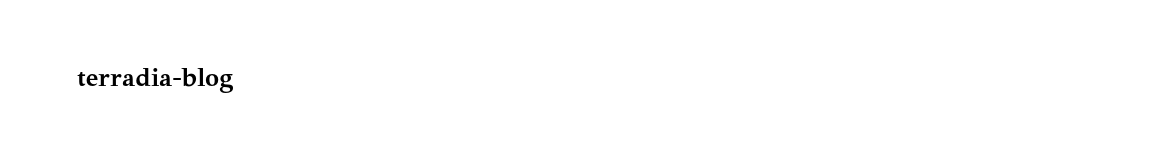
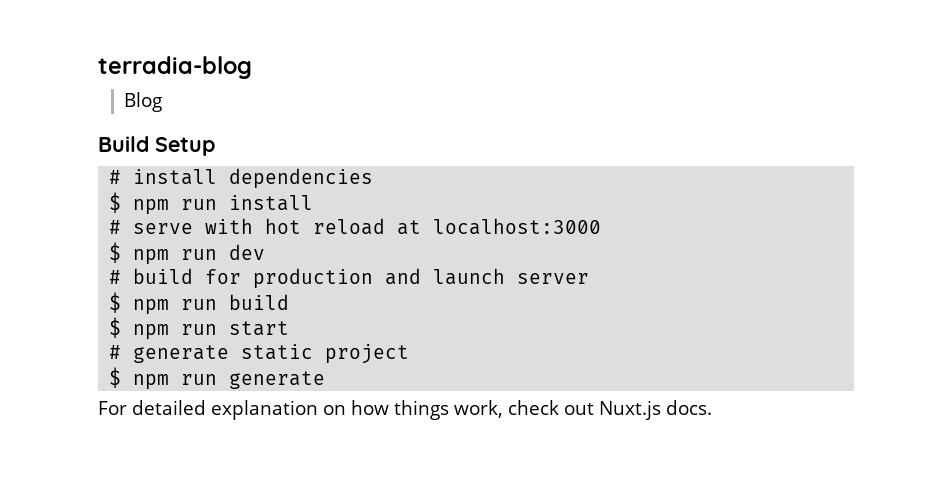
(234, 80) none -> [124,92,163,112] [98,136,215,156] [109,168,374,189] [109,192,314,215] [109,218,602,235] [109,242,266,265] [109,268,590,289] [109,292,290,315] [109,317,290,340] [109,344,410,364] [109,367,326,390] [98,400,712,420] // Blog // Build Setup // # install dependencies // $ npm run install // # serve with hot reload at localhost:3000 // $ npm run dev // # build for production and launch server // $ npm run build // $ npm run start // # generate static project // $ npm run generate // For detailed explanation on how things work, check out Nuxt.js docs.

